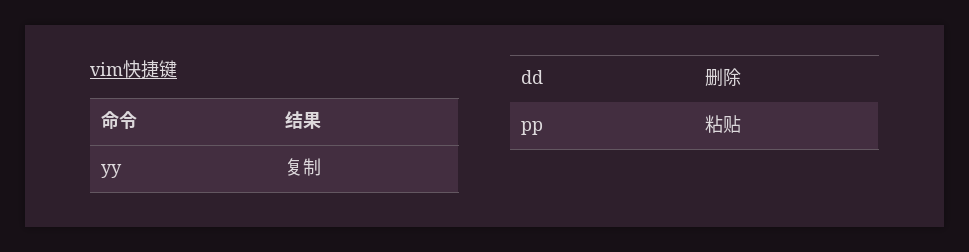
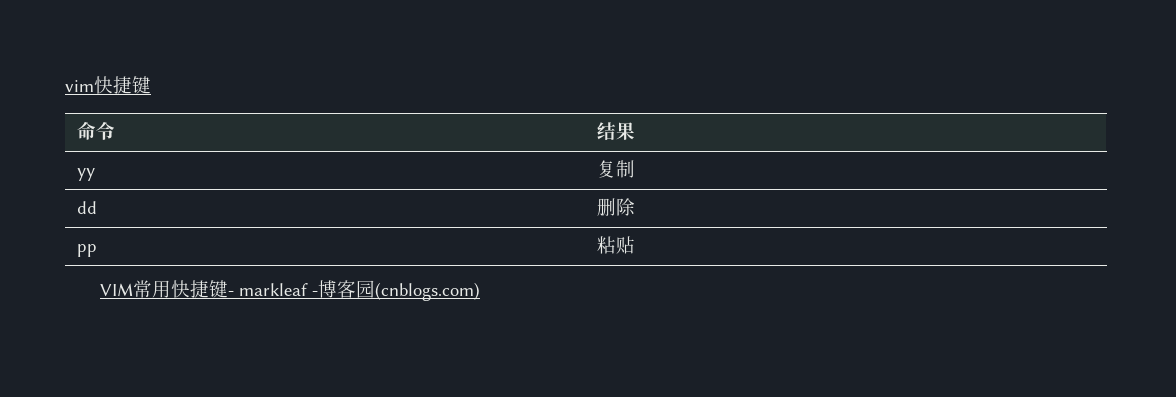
(742, 124) none -> [100,280,481,301] // VIM常用快捷键- markleaf -博客园(cnblogs.com)

